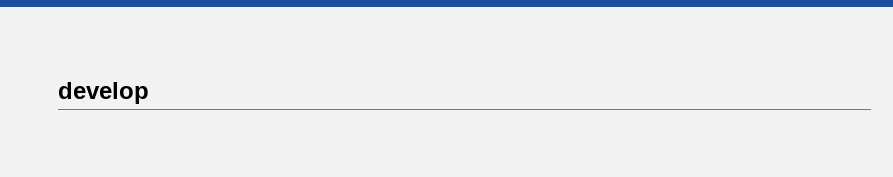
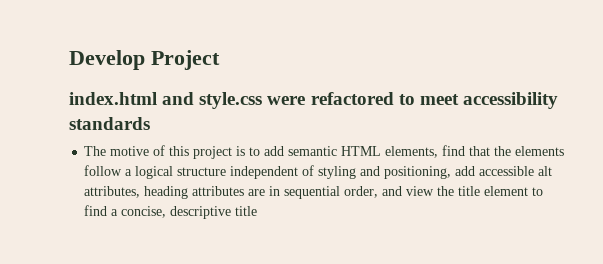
[58,82,149,104] develop -> [69,50,220,70] [69,92,558,109] [69,117,150,130] [84,145,565,159] [84,165,553,179] [84,186,544,199] [84,205,258,219] Develop Project // index.html and style.css were refactored to meet accessibility standards // The motive of this project is to add semantic HTML elements, find that the elements follow a logical structure independent of styling and positioning, add accessible alt attributes, heading attributes are in sequential order, and view the title element to find a concise, descriptive title

